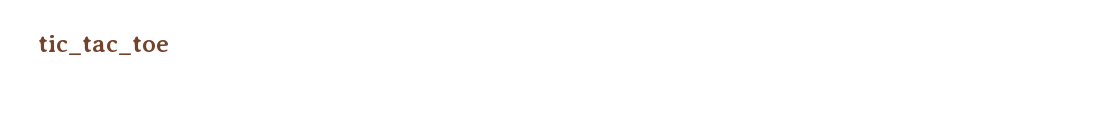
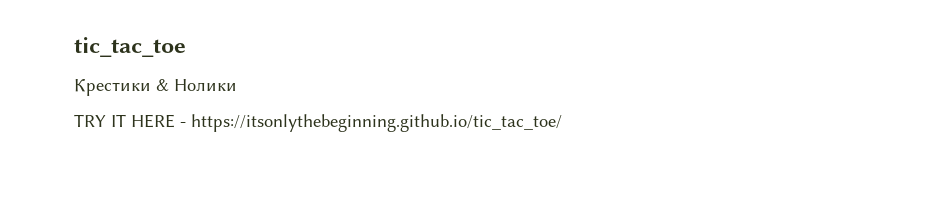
(169, 45) none -> [74,79,237,96] [74,114,562,132] // Крестики & Нолики // TRY IT HERE - https://itsonlythebeginning.github.io/tic_tac_toe/

